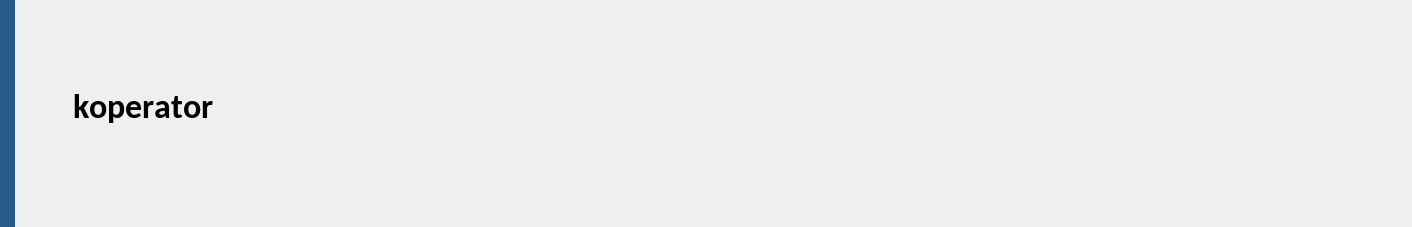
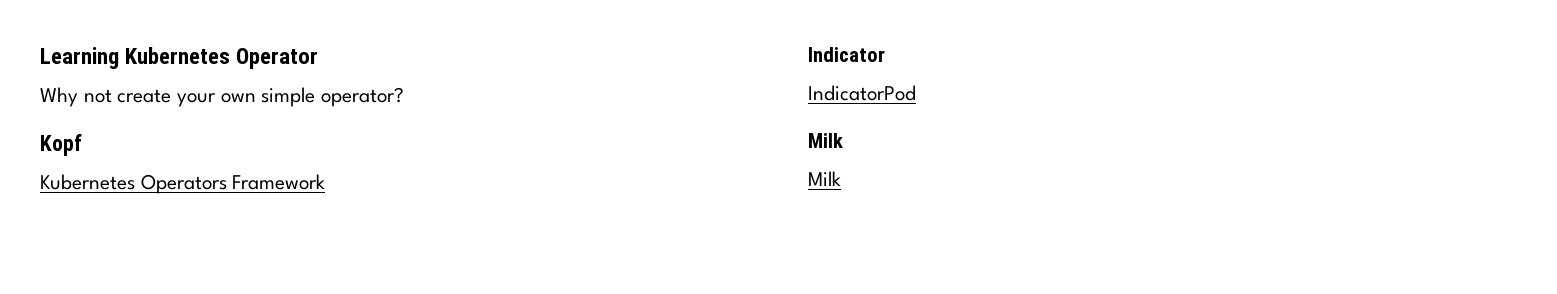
[73,94,213,123] koperator -> [40,47,319,69] [40,87,405,107] [40,134,82,156] [40,174,326,194] [808,47,885,62] [808,85,916,101] [808,133,843,148] [808,171,841,186] Learning Kubernetes Operator // Why not create your own simple operator? // Kopf // Kubernetes Operators Framework // Indicator // IndicatorPod // Milk // Milk

